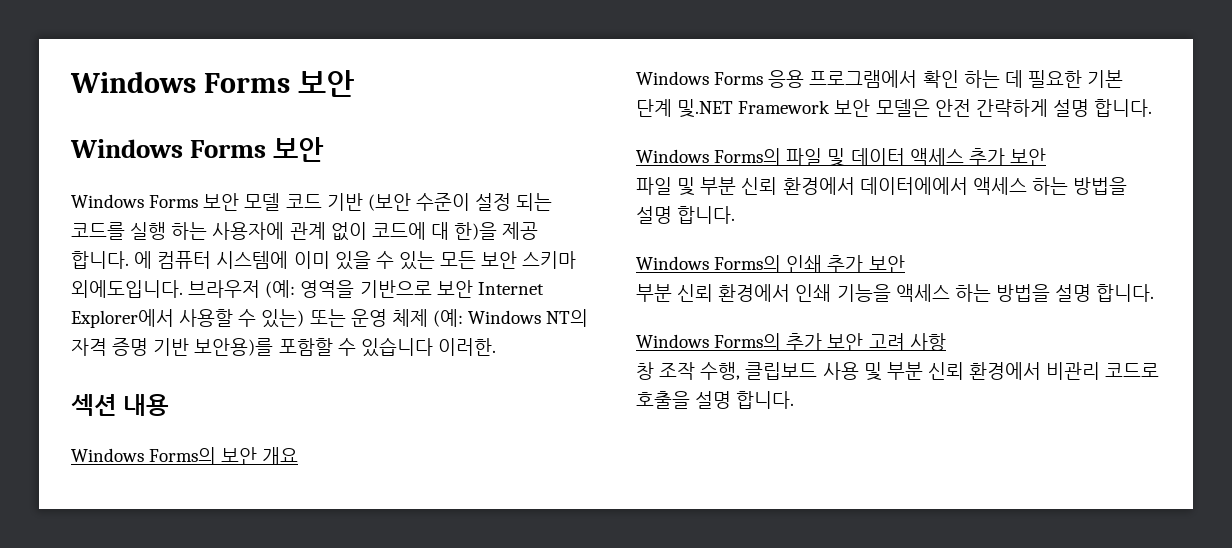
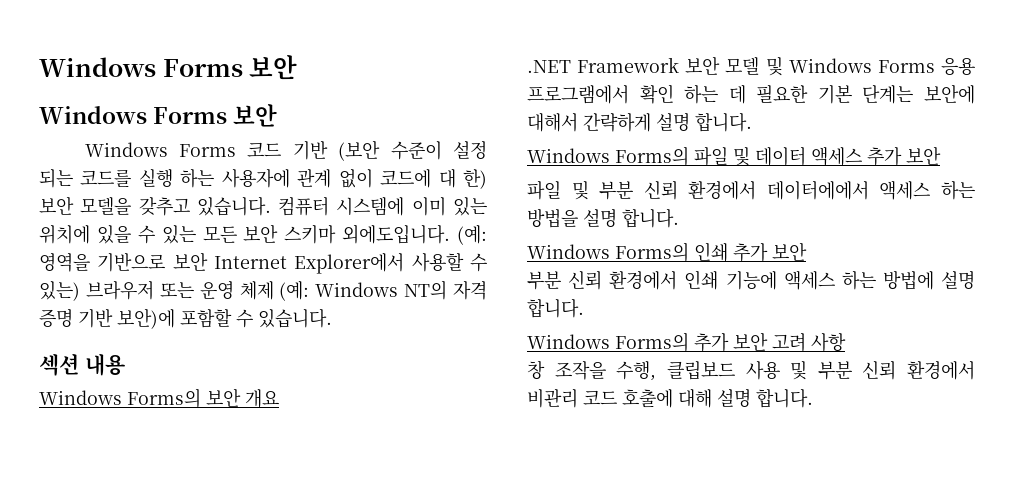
[203,193,281,211] 보안 모델 -> (236, 150) none
[454,222,539,240] [71,251,153,269] 한)을 제공 합니다. 에 -> [463,169,488,189] [39,196,271,216] 한) 보안 모델을 갖추고 있습니다.
(330, 260) none -> [452,197,487,216] [39,225,90,244] 있는 위치에
[188,280,261,298] 브라우저 -> (451, 234) none
(305, 318) none -> [85,281,154,300] 브라우저
[194,338,274,356] 보안용)를 -> [117,308,175,329] 보안)에
[360,337,496,357] 있습니다 이러한. -> [258,308,332,328] 있습니다.
(299, 456) none -> [527,56,783,76] .NET Framework 보안 모델 및
[636,99,971,118] 단계 및.NET Framework 보안 모델은 안전 -> [862,84,975,104] [527,113,578,132] 단계는 보안에 대해서
[836,284,1050,302] 기능을 액세스 하는 방법을 -> [725,270,934,290] 기능에 액세스 하는 방법에
[659,362,696,380] 조작 -> [554,361,606,380] 조작을
[1105,363,1160,377] [636,391,690,409] 코드로 호출을 -> [583,389,712,408] 코드 호출에 대해

